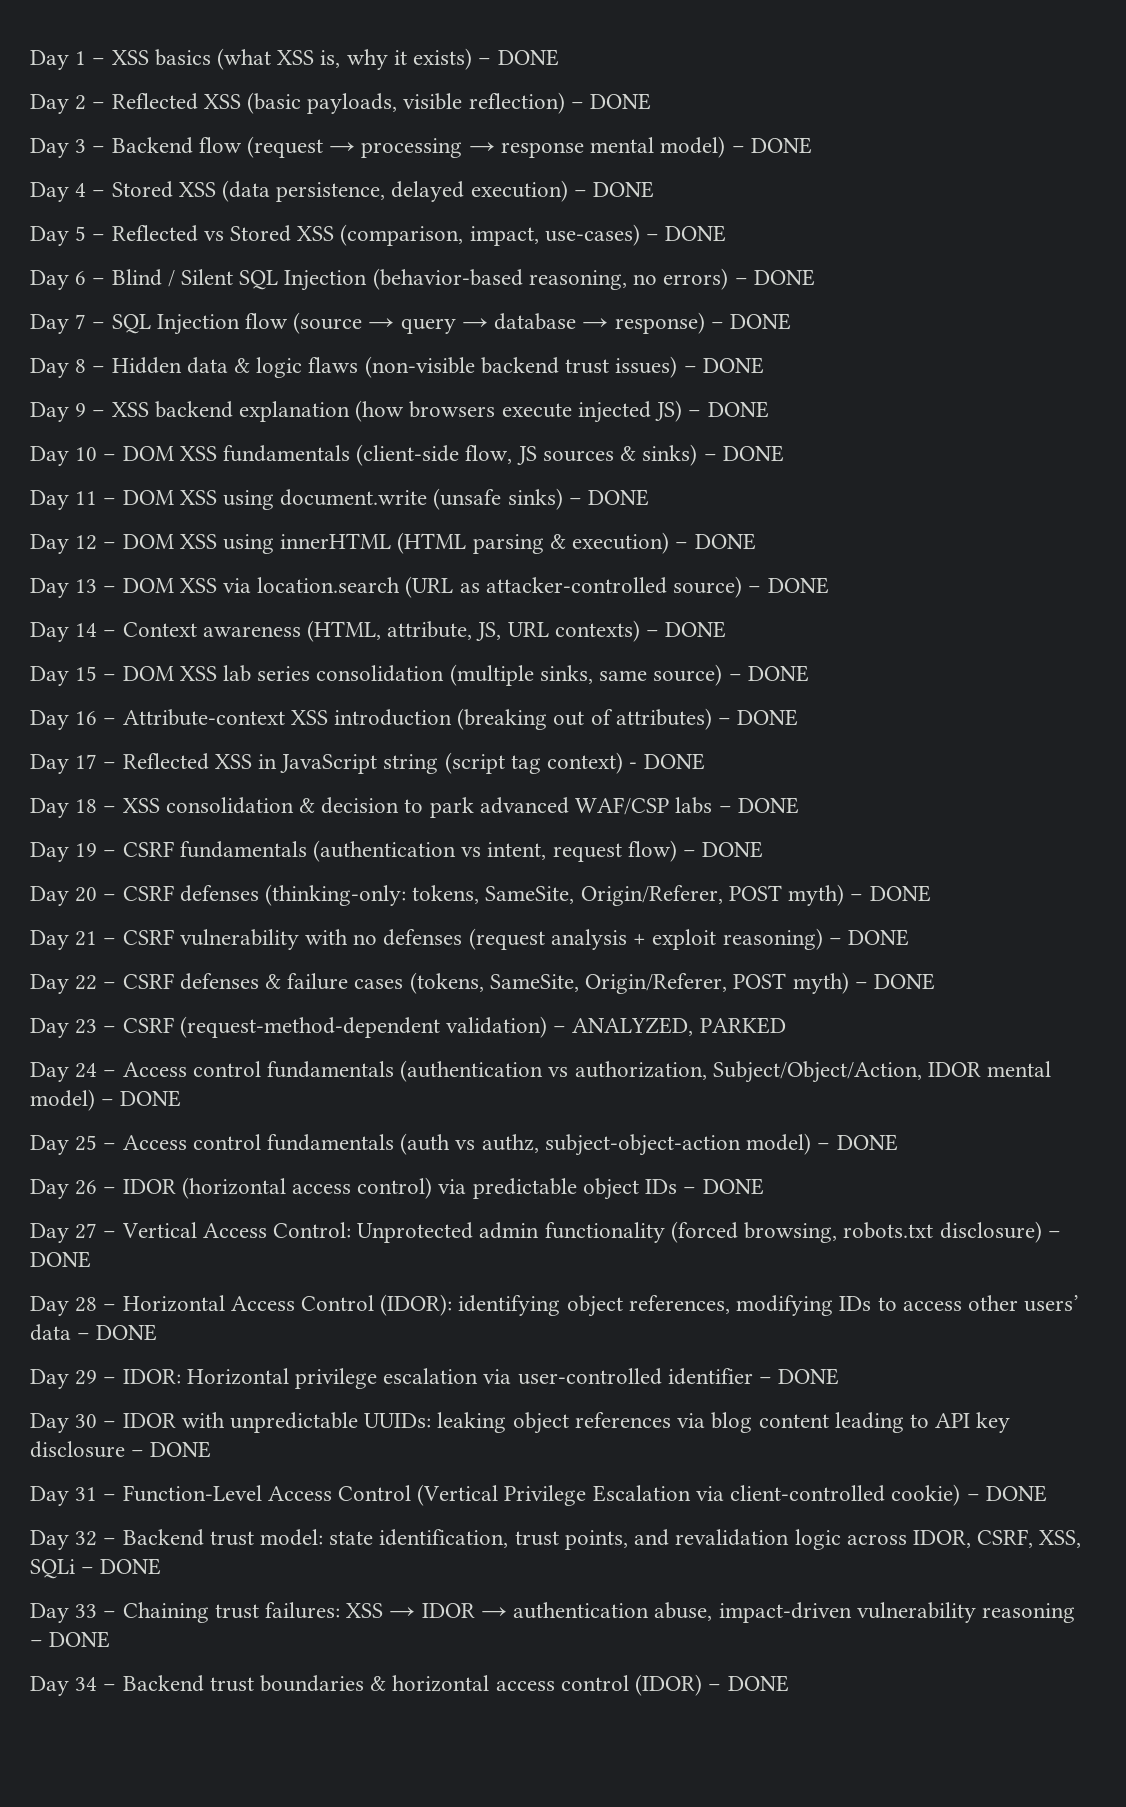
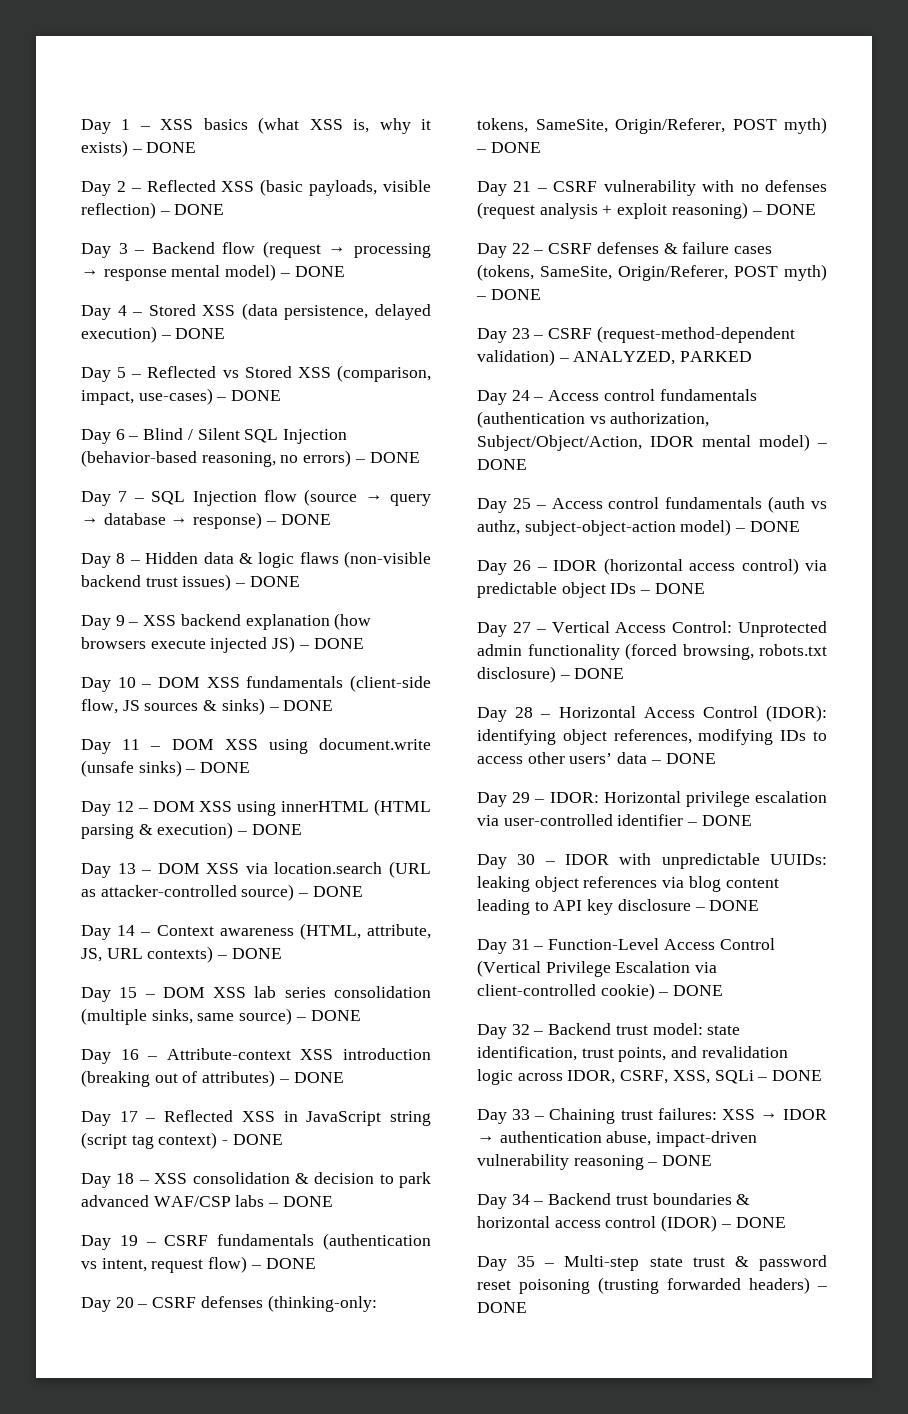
(789, 1683) none -> [477,1255,827,1271] [477,1277,827,1294] [477,1302,527,1313] // Day 35 – Multi-step state trust & password reset poisoning (trusting forwarded headers) – DONE

